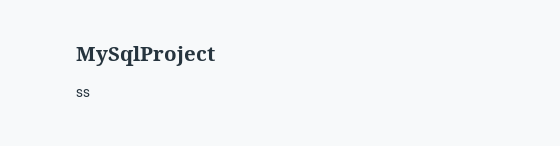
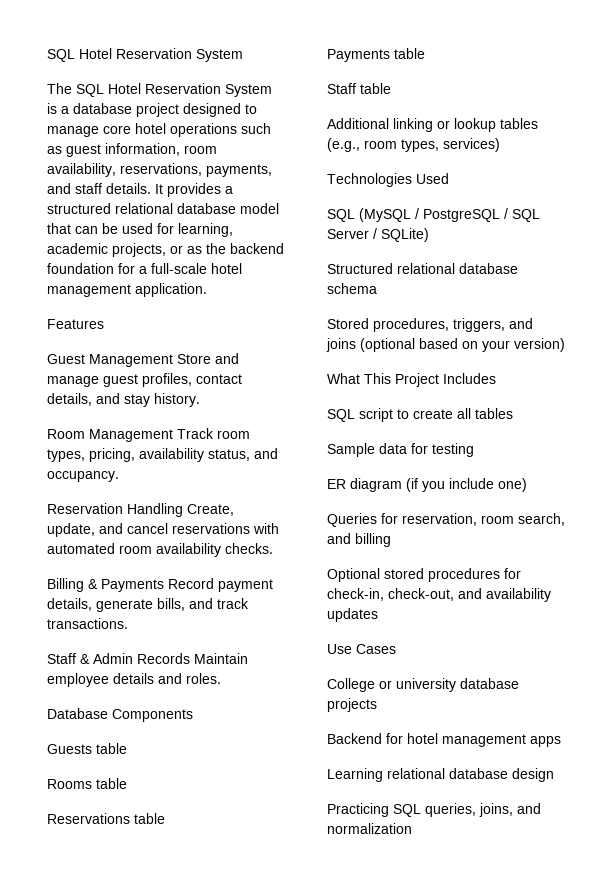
[76,46,215,66] [76,89,90,97] MySqlProject // ss -> [47,48,243,62] [47,83,272,97] [47,103,257,117] [47,123,271,137] [47,143,217,157] [47,163,272,177] [47,183,233,197] [47,203,279,214] [47,223,233,237] [47,243,284,257] [47,263,242,274] [47,283,207,297] [47,319,104,329] [47,353,239,367] [47,373,242,387] [47,393,200,407] [47,428,250,442] [47,448,278,462] [47,471,119,482] [47,503,234,517] [47,523,279,537] [47,543,273,557] [47,578,273,592] [47,598,249,612] [47,618,128,629] [47,653,248,664] [47,673,221,687] [47,708,193,722] [47,743,127,754] [47,778,127,789] [47,813,165,824] [327,48,425,62] [327,83,391,94] [327,118,538,132] [327,138,500,152] [327,173,449,187] [327,208,540,222] [327,228,429,242] [327,263,518,274] [327,283,377,294] [327,318,533,332] [326,338,565,352] [327,373,496,387] [327,408,513,422] [327,443,474,457] [327,478,527,492] [327,513,565,527] [327,533,391,547] [327,568,521,582] [327,588,551,602] [327,608,378,622] [327,644,396,654] [327,678,519,692] [327,698,377,712] [327,733,561,747] [327,768,554,782] [327,803,541,817] [327,823,412,834] SQL Hotel Reservation System // The SQL Hotel Reservation System is a database project designed to manage core hotel operations such as guest information, room availability, reservations, payments, and staff details. It provides a structured relational database model that can be used for learning, academic projects, or as the backend foundation for a full-scale hotel management application. // Features // Guest Management Store and manage guest profiles, contact details, and stay history. // Room Management Track room types, pricing, availability status, and occupancy. // Reservation Handling Create, update, and cancel reservations with automated room availability checks. // Billing & Payments Record payment details, generate bills, and track transactions. // Staff & Admin Records Maintain employee details and roles. // Database Components // Guests table // Rooms table // Reservations table // Payments table // Staff table // Additional linking or lookup tables (e.g., room types, services) // Technologies Used // SQL (MySQL / PostgreSQL / SQL Server / SQLite) // Structured relational database schema // Stored procedures, triggers, and joins (optional based on your version) // What This Project Includes // SQL script to create all tables // Sample data for testing // ER diagram (if you include one) // Queries for reservation, room search, and billing // Optional stored procedures for check-in, check-out, and availability updates // Use Cases // College or university database projects // Backend for hotel management apps // Learning relational database design // Practicing SQL queries, joins, and normalization

